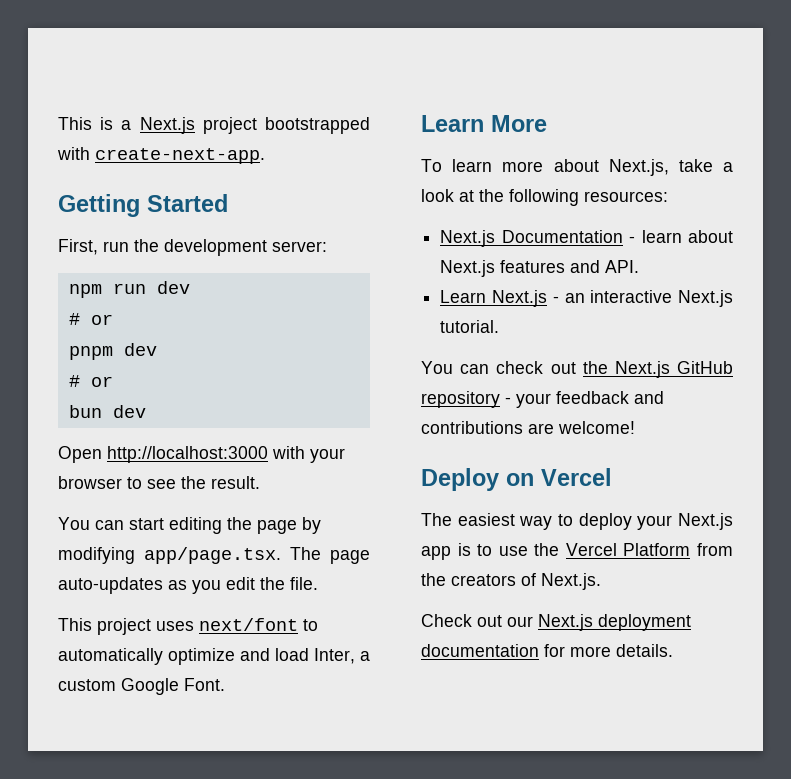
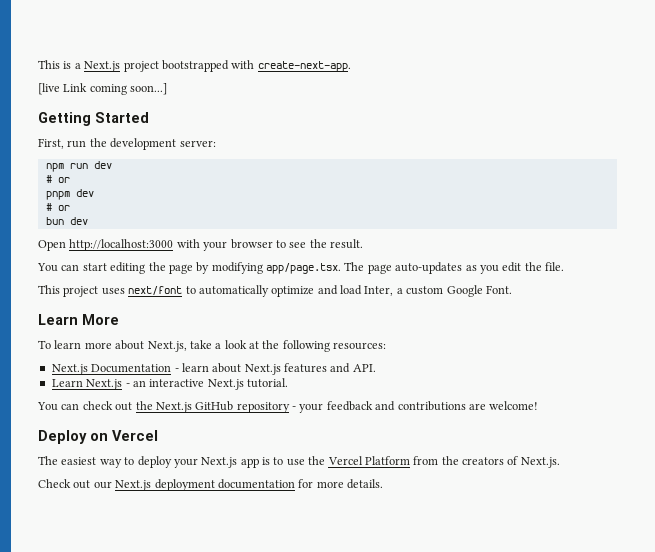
(265, 156) none -> [38,83,168,95] // [live Link coming soon...]

